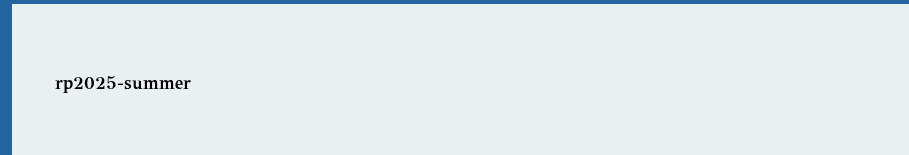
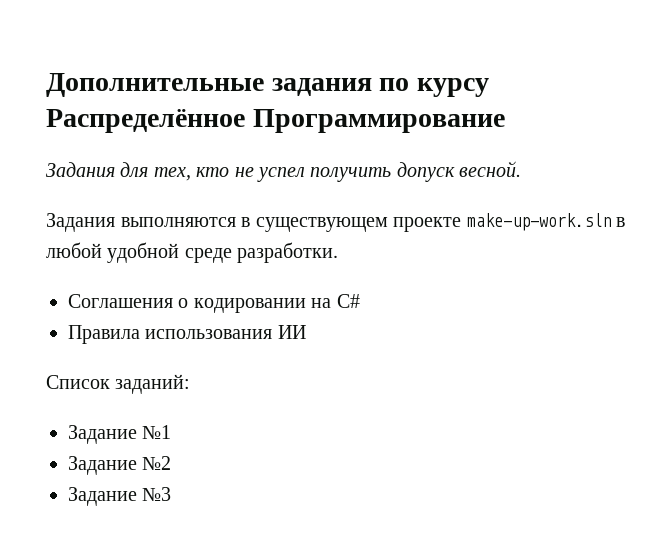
[55,76,191,93] rp2025-summer -> [46,73,489,97] [46,109,505,133] [46,161,522,182] [46,213,625,232] [46,242,339,263] [68,294,360,313] [68,325,306,344] [46,374,191,394] [68,425,172,444] [68,456,172,475] [68,487,172,506] Дополнительные задания по курсу Распределённое Программирование // Задания для тех, кто не успел получить допуск весной. // Задания выполняются в существующем проекте make-up-work.sln в любой удобной среде разработки. // Соглашения о кодировании на C# // Правила использования ИИ // Список заданий: // Задание №1 // Задание №2 // Задание №3

